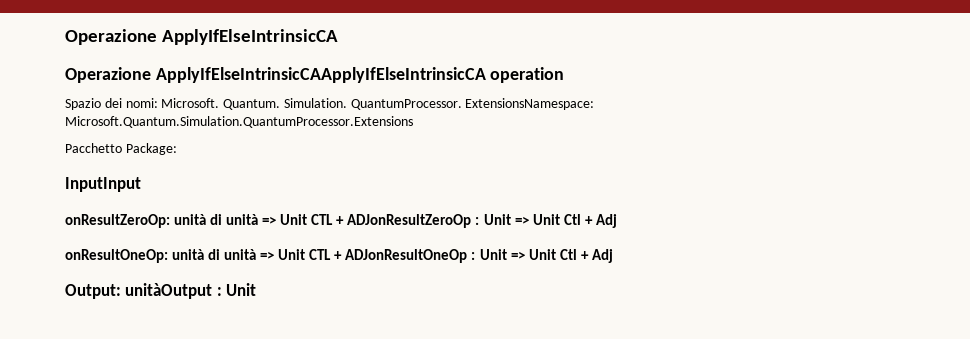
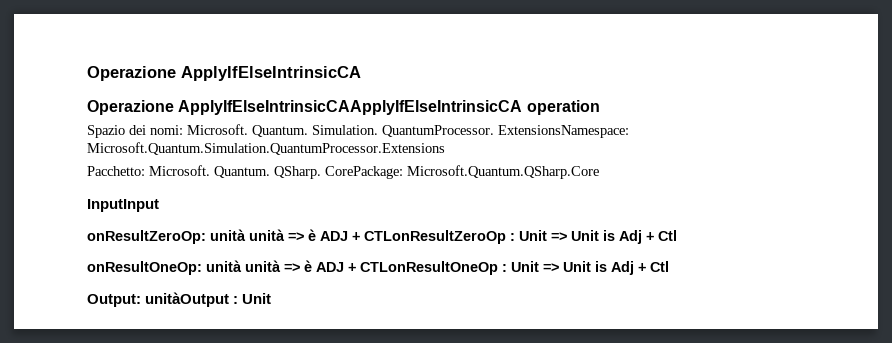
[65,143,177,155] Pacchetto Package: -> [87,165,599,179] Pacchetto: Microsoft. Quantum. QSharp. CorePackage: Microsoft.Quantum.QSharp.Core
[210,214,617,228] di unità => Unit CTL + ADJonResultZeroOp : Unit => Unit Ctl + Adj -> [249,229,677,244] unità => è ADJ + CTLonResultZeroOp : Unit => Unit is Adj + Ctl
[208,249,613,263] di unità => Unit CTL + ADJonResultOneOp : Unit => Unit Ctl + Adj -> [245,260,669,275] unità => è ADJ + CTLonResultOneOp : Unit => Unit is Adj + Ctl

